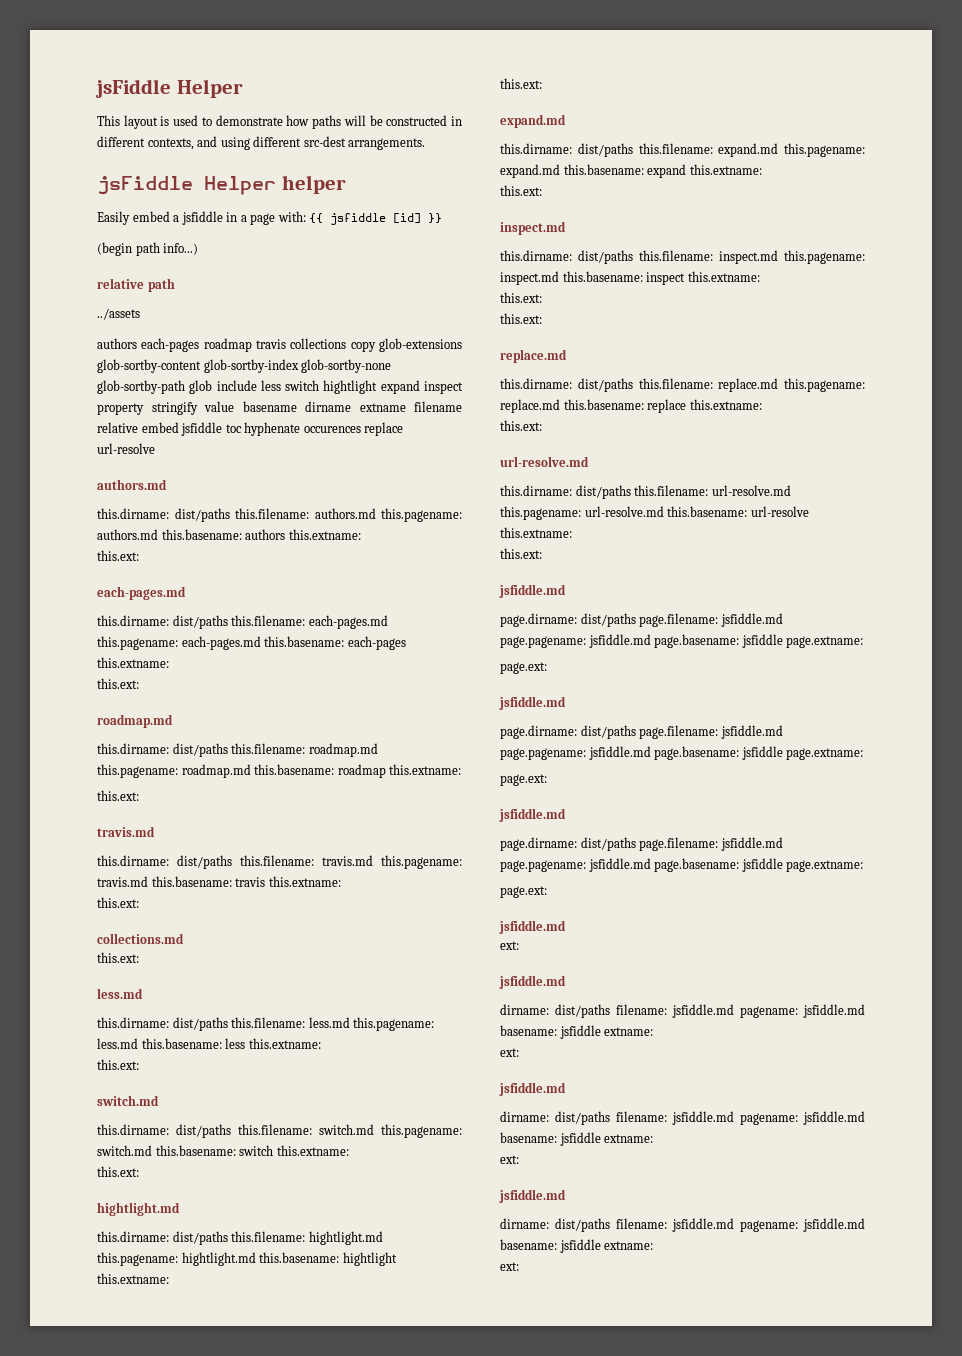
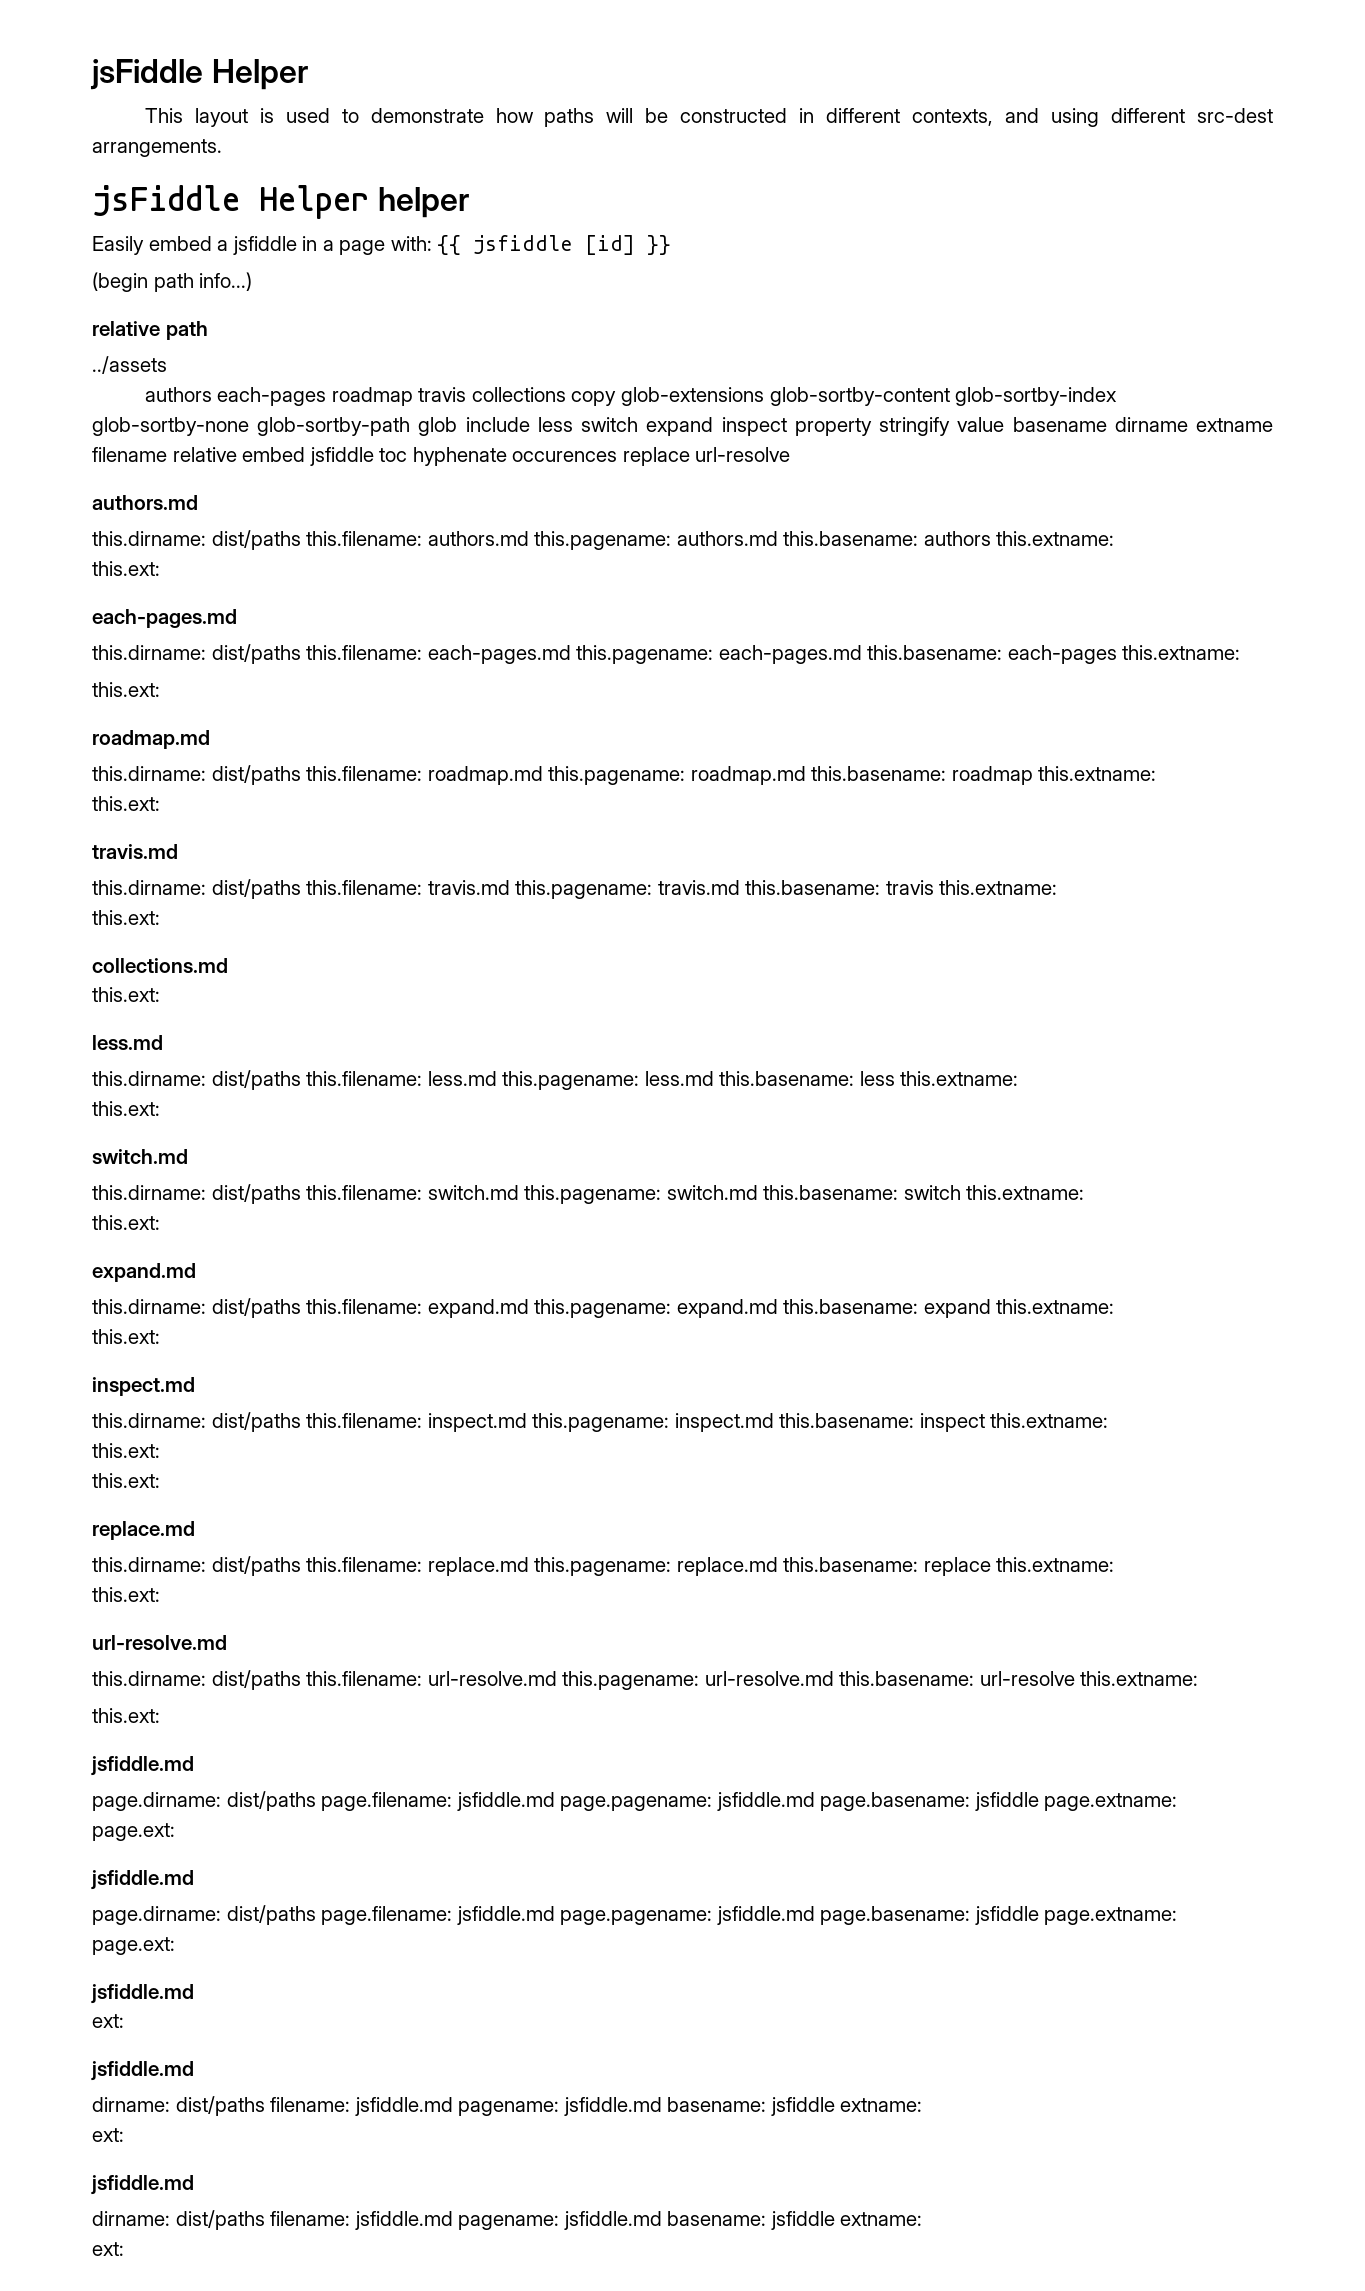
[323,380,378,394] hightlight -> (639, 424) none
[97,1202,180,1216] [97,1231,383,1245] [97,1252,397,1266] [97,1273,169,1284] [500,78,542,89] // hightlight.md // this.dirname: dist/paths this.filename: hightlight.md this.pagename: hightlight.md this.basename: hightlight this.extname: // this.ext: -> (160, 1222) none
[500,837,783,851] [500,858,864,872] [500,886,547,898] [499,920,566,934] // page.dirname: dist/paths page.filename: jsfiddle.md page.pagename: jsfiddle.md page.basename: jsfiddle page.extname: // page.ext: // jsfiddle.md -> (194, 1994) none
[499,1189,566,1203] [500,1218,865,1232] [500,1239,654,1253] [500,1262,519,1271] // jsfiddle.md // dirname: dist/paths filename: jsfiddle.md pagename: jsfiddle.md basename: jsfiddle extname: // ext: -> (124, 2249) none

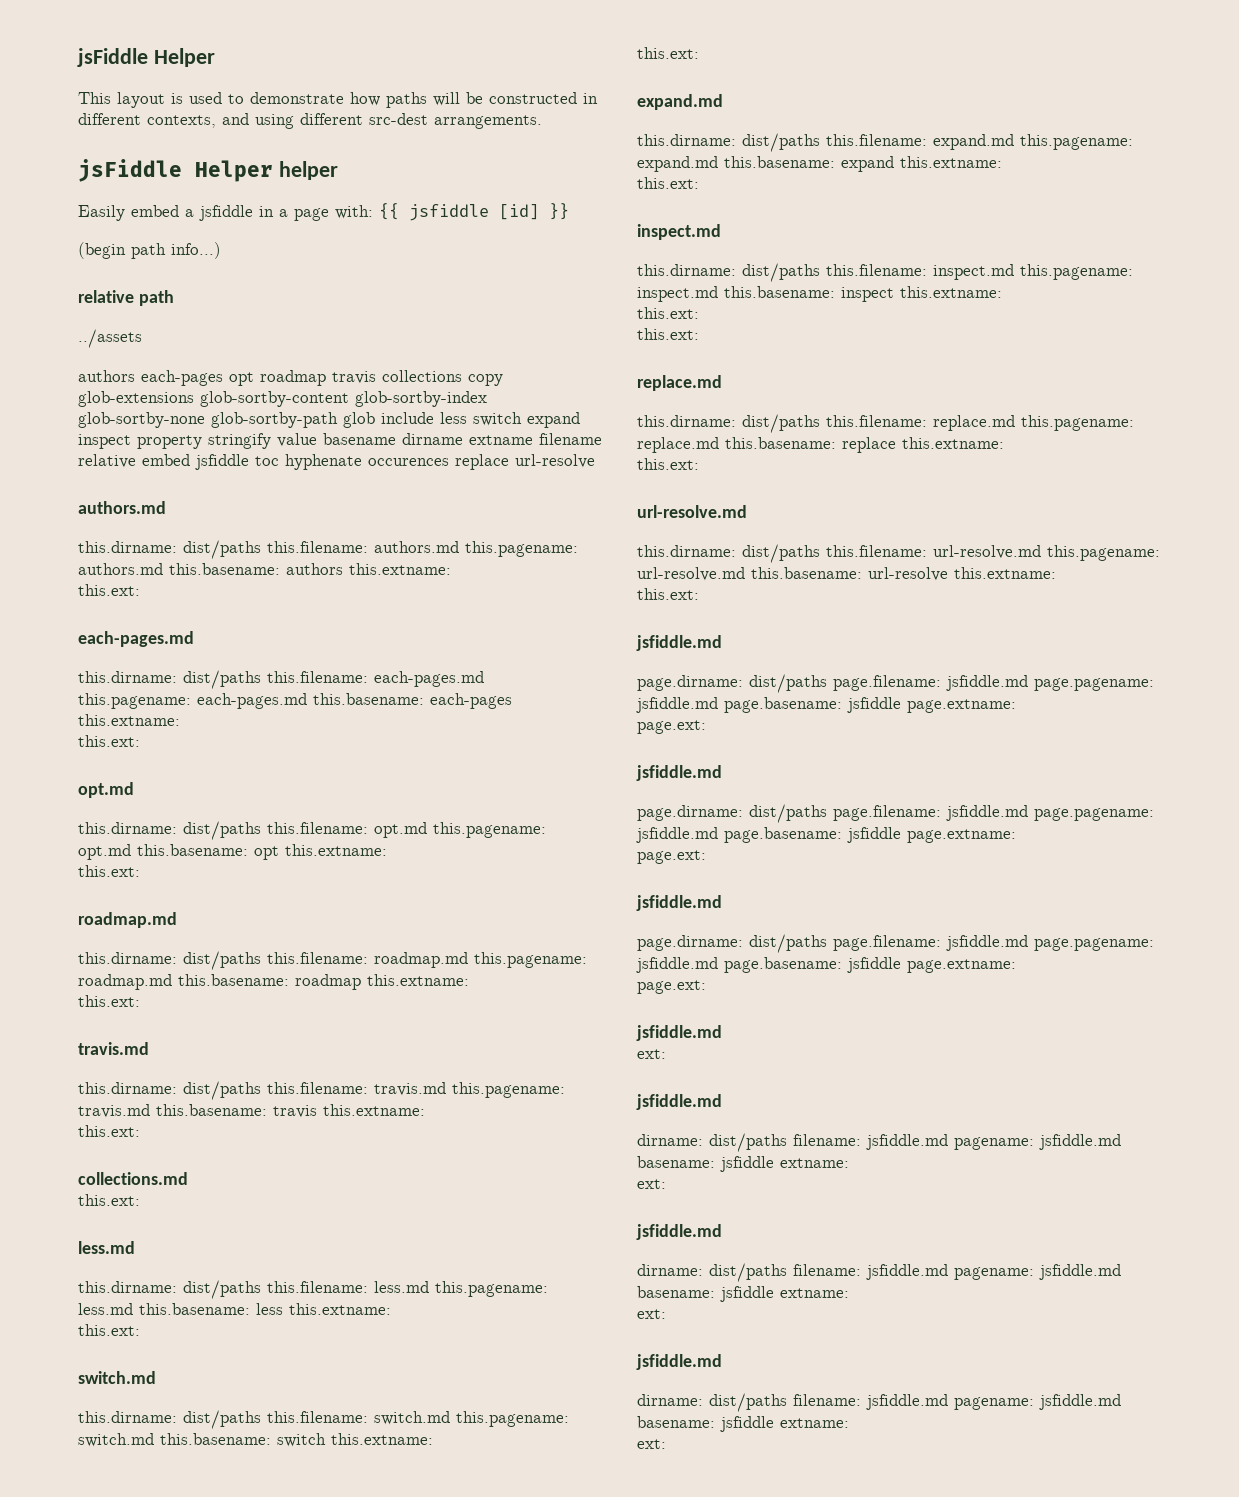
(327, 396) none -> [229,372,254,386] opt
(160, 689) none -> [78,782,134,798] [78,821,546,840] [78,844,387,860] [78,865,140,877] // opt.md // this.dirname: dist/paths this.filename: opt.md this.pagename: opt.md this.basename: opt this.extname: // this.ext:
(194, 1994) none -> [637,934,1154,953] [636,957,1016,973] [637,980,706,994] [636,1025,722,1041] // page.dirname: dist/paths page.filename: jsfiddle.md page.pagename: jsfiddle.md page.basename: jsfiddle page.extname: // page.ext: // jsfiddle.md
(124, 2249) none -> [636,1354,722,1370] [637,1393,1121,1412] [637,1416,849,1432] [637,1439,666,1449] // jsfiddle.md // dirname: dist/paths filename: jsfiddle.md pagename: jsfiddle.md basename: jsfiddle extname: // ext:

